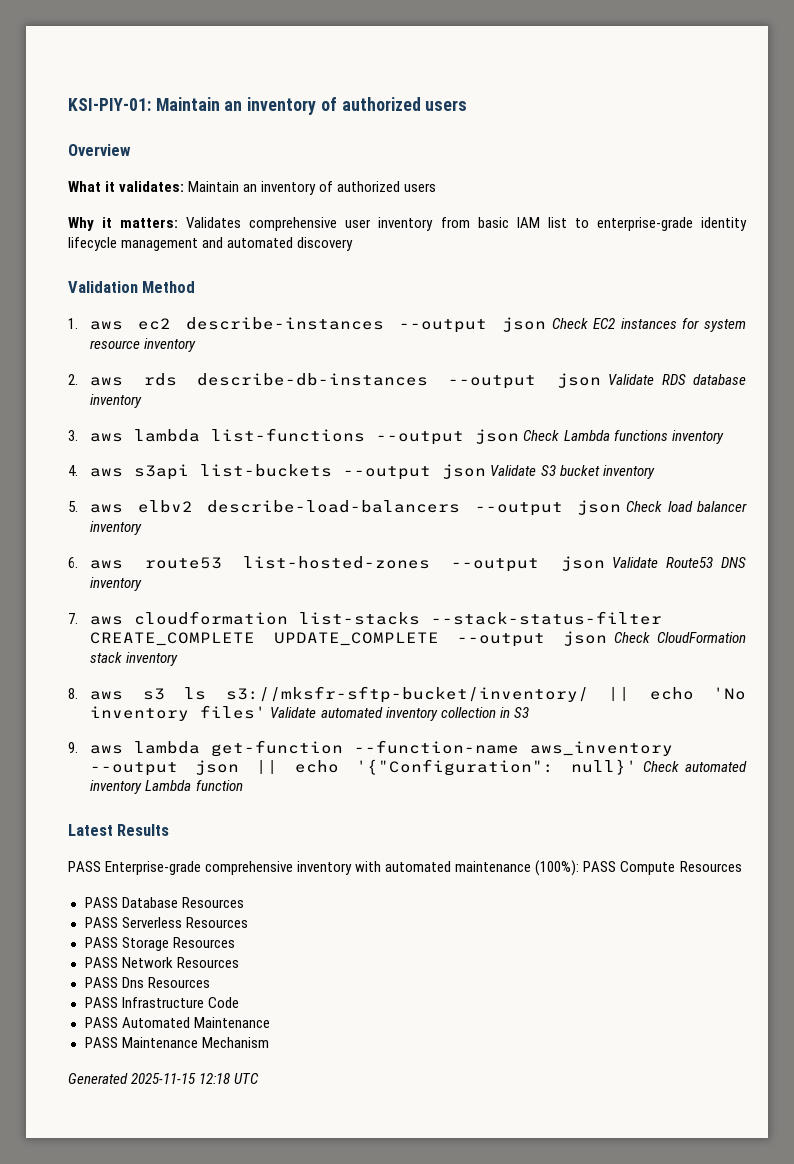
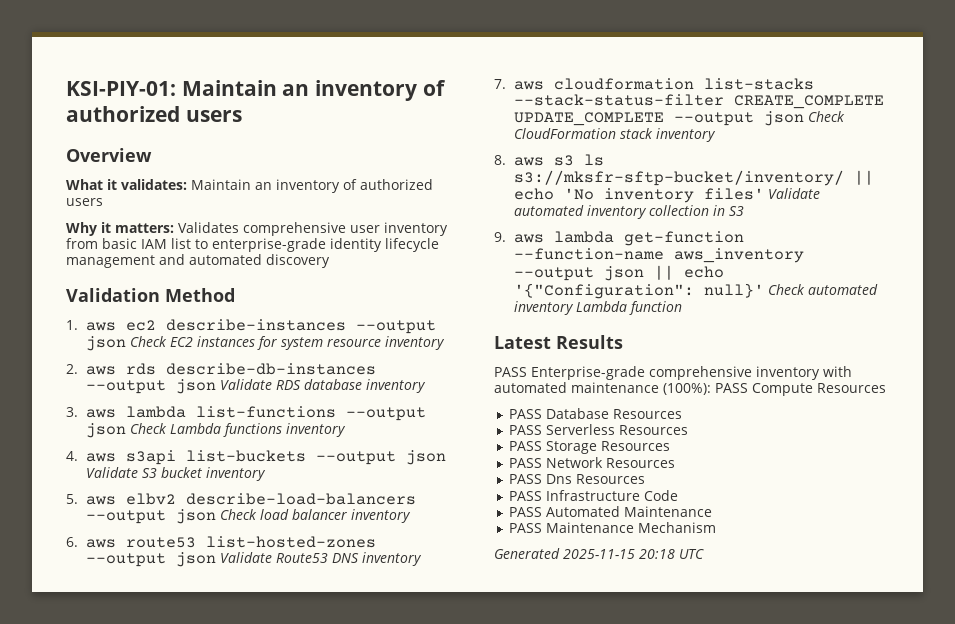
[199,1073,231,1084] 12:18 -> [639,549,675,559] 20:18

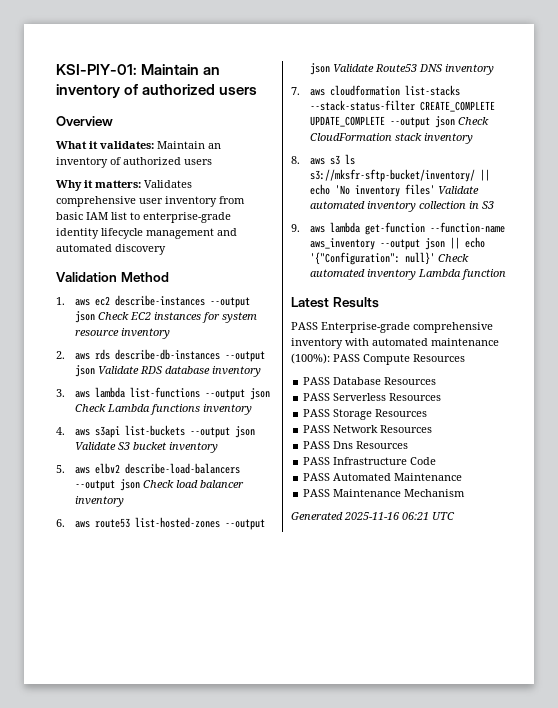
[563,549,675,559] 2025-11-15 20:18 -> [344,512,429,520] 2025-11-16 06:21

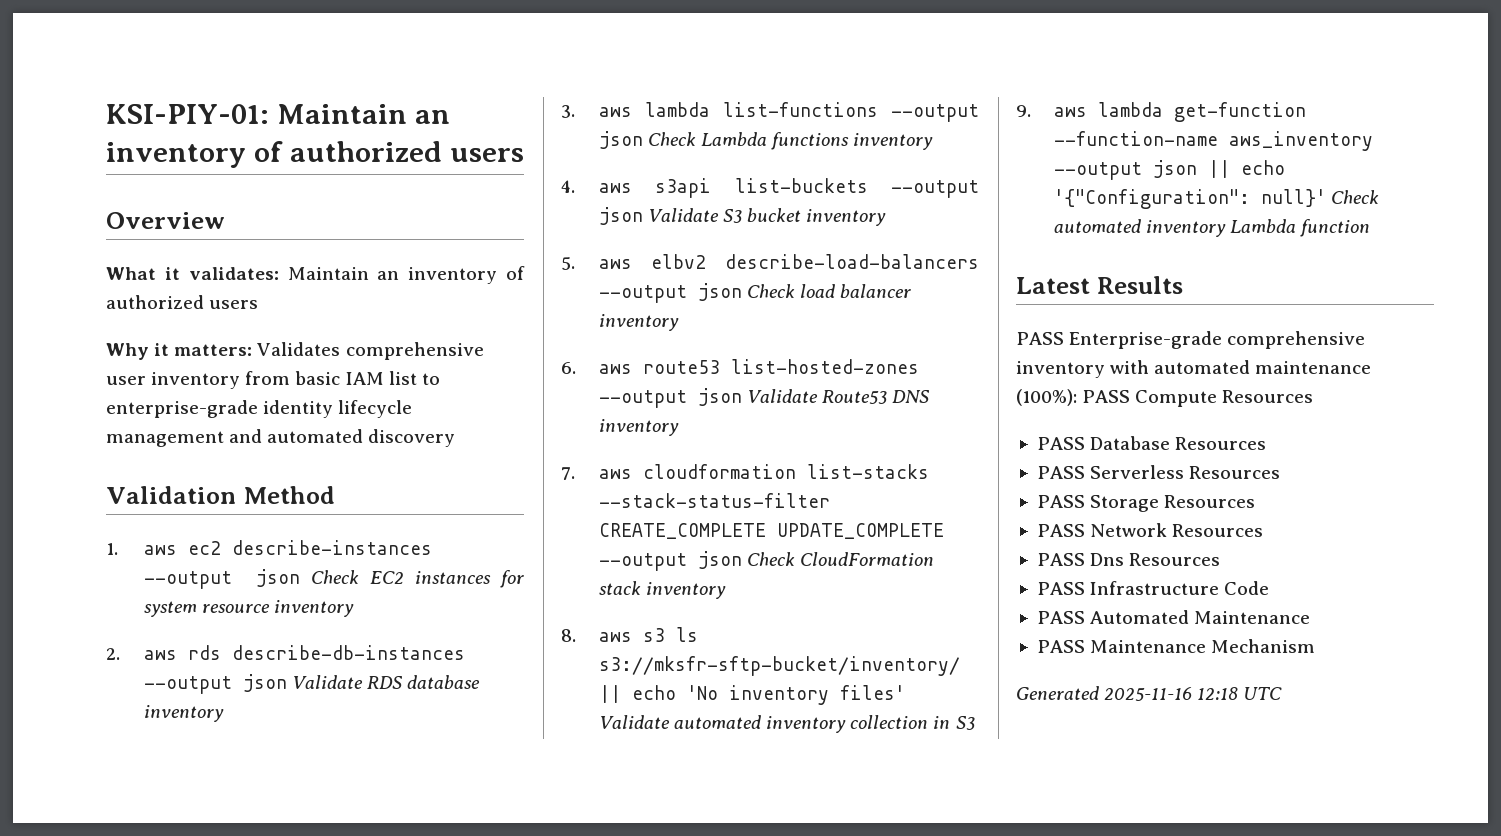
[402,512,429,520] 06:21 -> [1197,687,1239,700] 12:18

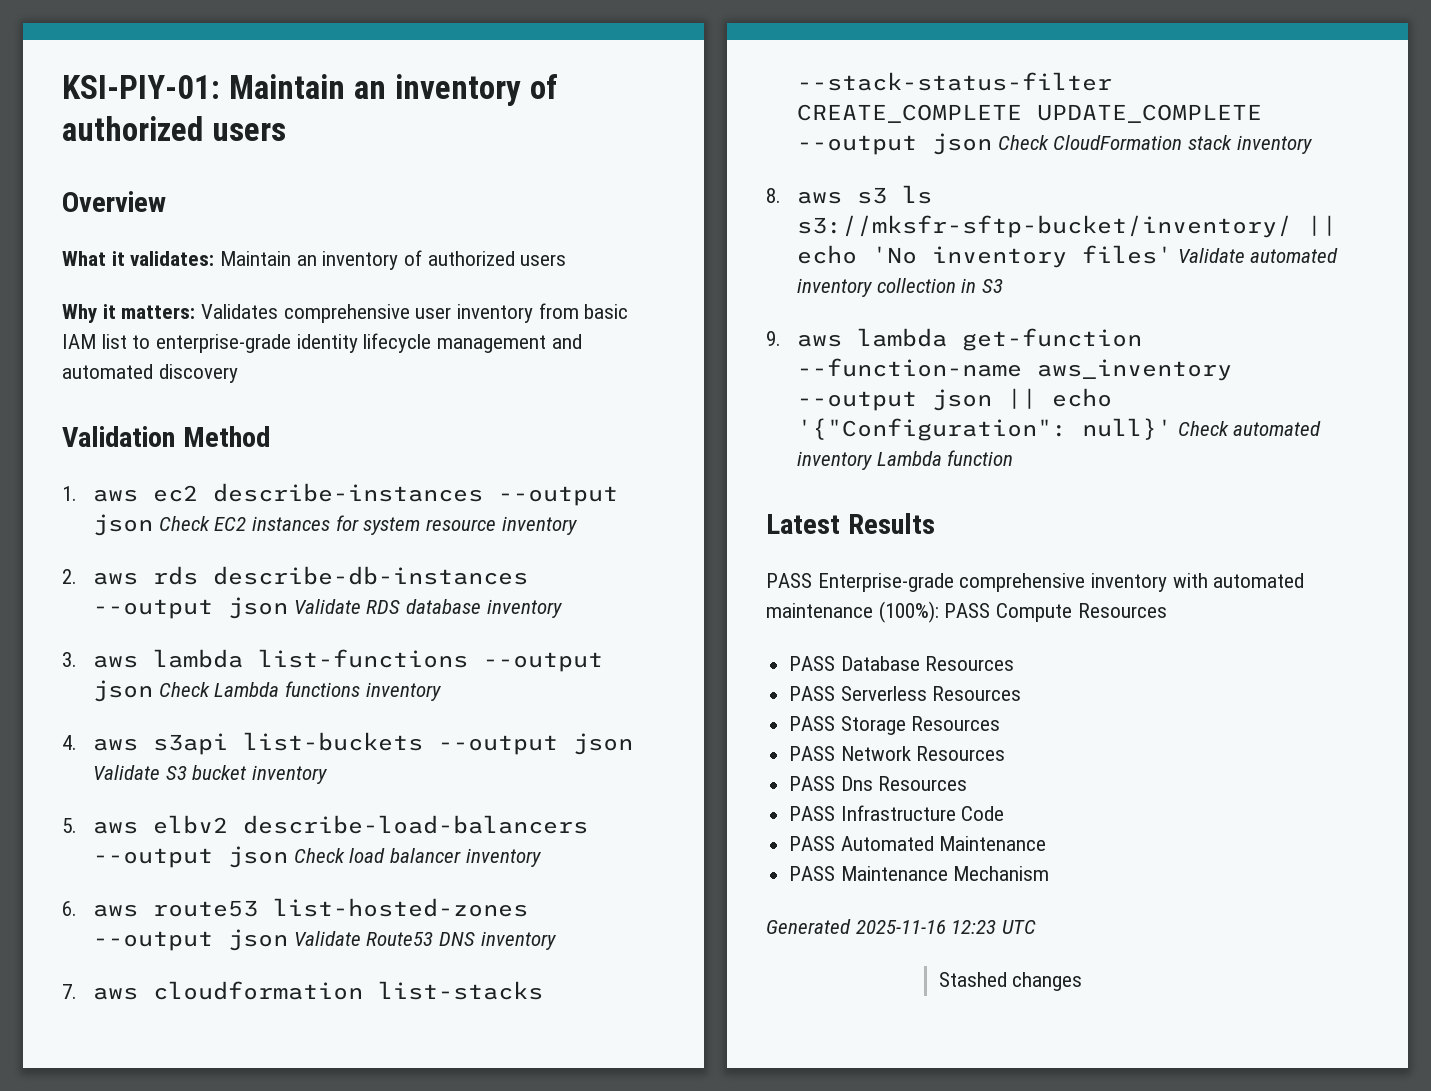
[1197,687,1239,700] 12:18 -> [951,920,997,934] 12:23
(1283, 693) none -> [938,972,1083,991] // Stashed changes

